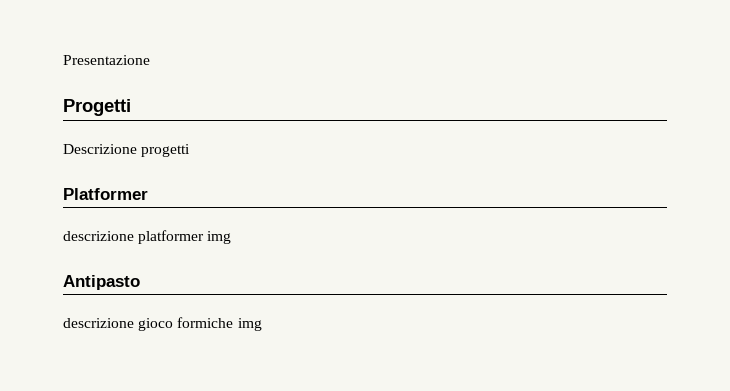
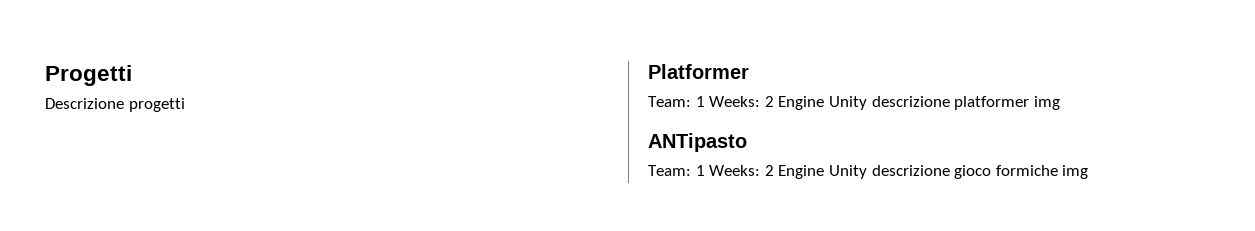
[63,55,150,65] Presentazione // -> (45, 75) none
[63,230,232,244] [63,275,140,290] descrizione platformer img // Antipasto // -> [648,96,1060,110] [648,133,747,152] [648,165,867,179] Team: 1 Weeks: 2 Engine Unity descrizione platformer img // ANTipasto // Team: 1 Weeks: 2 Engine Unity

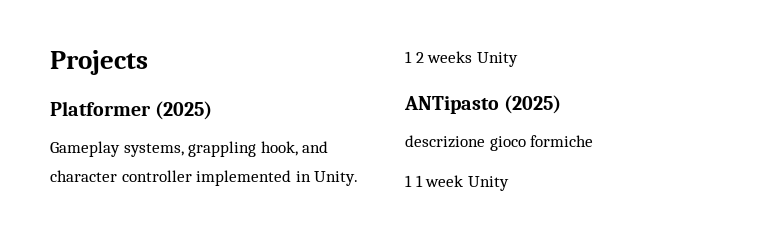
[45,65,132,86] [45,98,185,112] [648,64,749,79] [648,96,1060,110] [648,133,747,152] [648,165,867,179] Progetti // Descrizione progetti // Platformer // Team: 1 Weeks: 2 Engine Unity descrizione platformer img // ANTipasto // Team: 1 Weeks: 2 Engine Unity -> [50,50,148,75] [50,101,213,120] [50,141,329,157] [50,170,359,186] [405,51,518,67] [404,95,562,114] Projects // Platformer (2025) // Gameplay systems, grappling hook, and character controller implemented in Unity. // 1 2 weeks Unity // ANTipasto (2025) //
[1062,165,1089,179] img -> [405,175,509,191] // 1 1 week Unity

